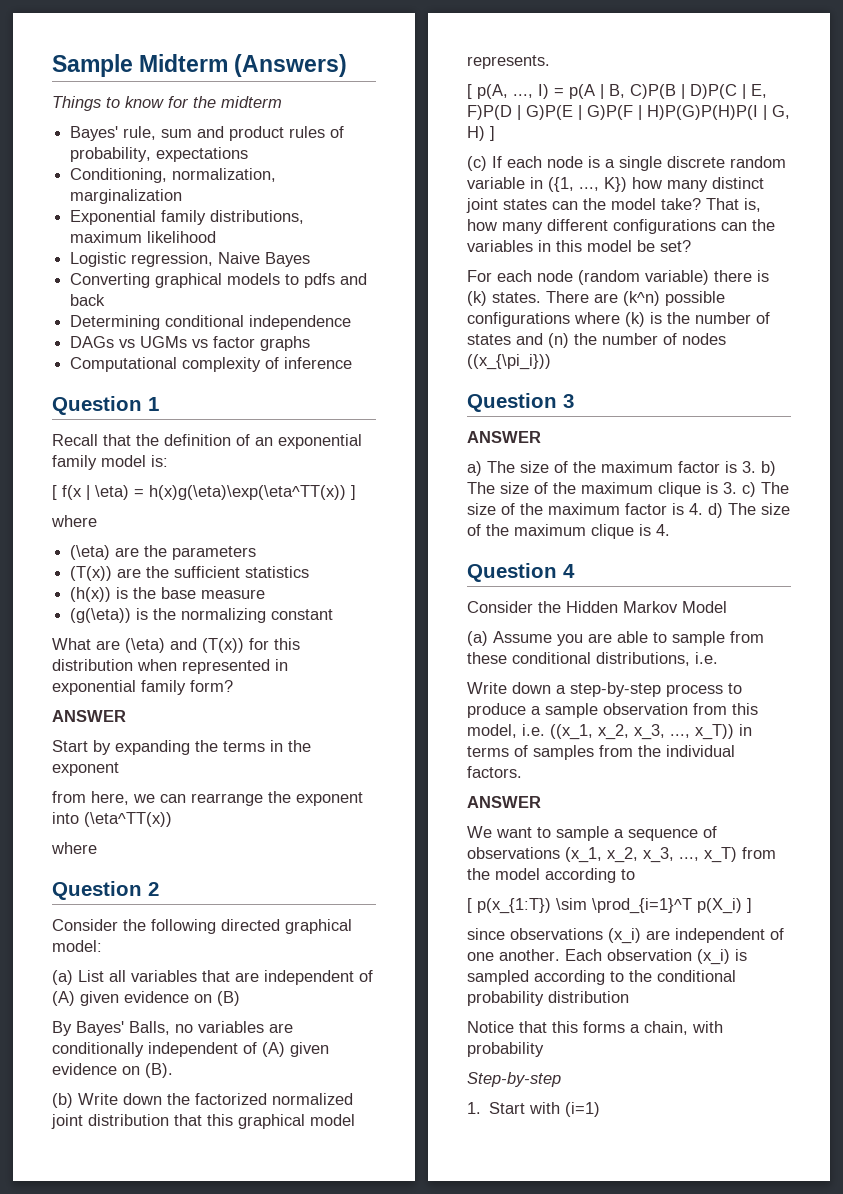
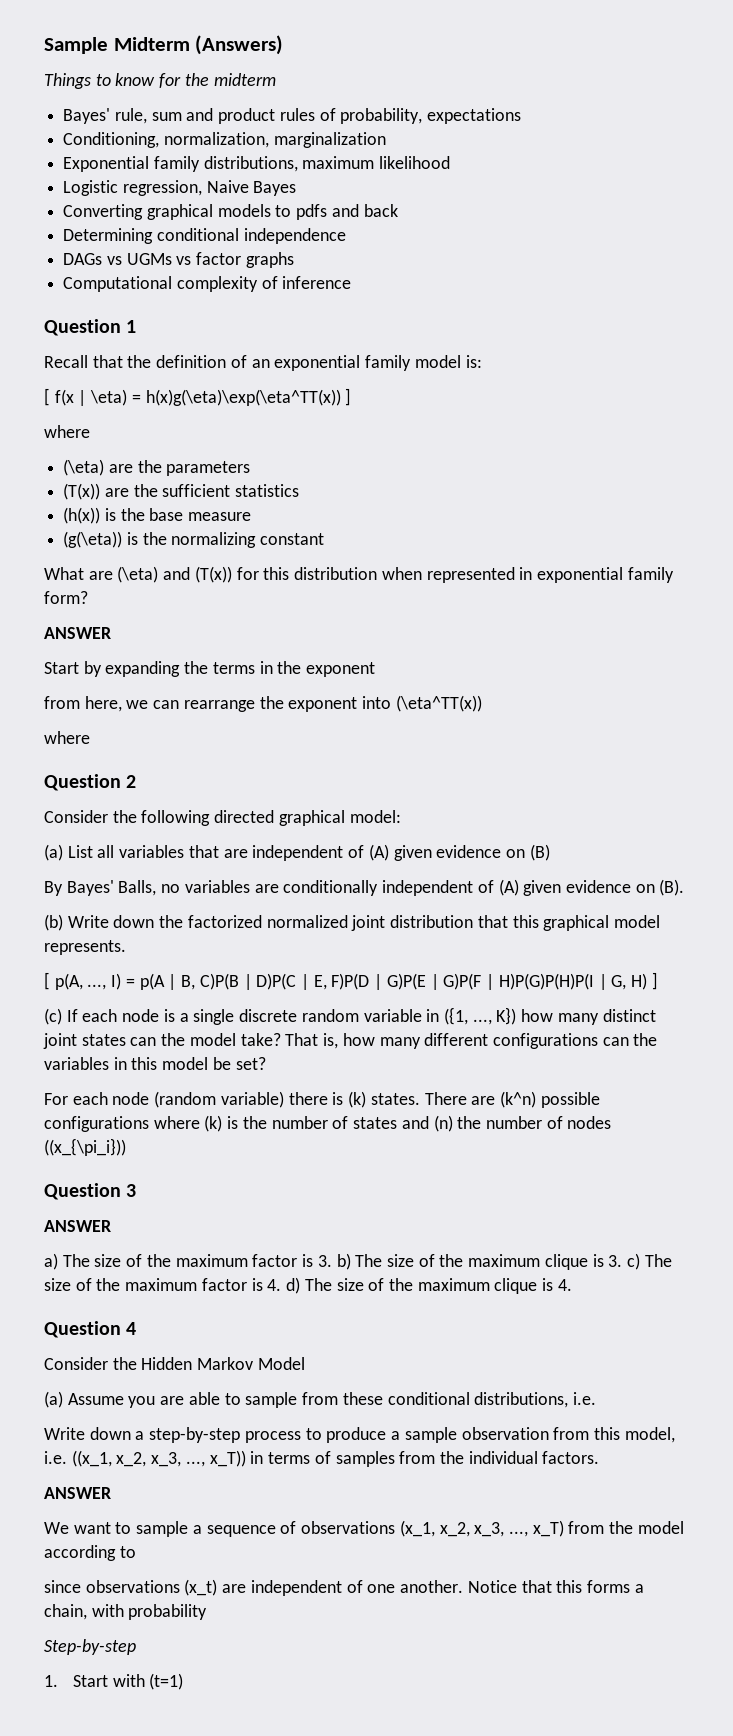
[467,898,752,914] // [ p(x_{1:T}) \sim \prod_{i=1}^T p(X_i) ] -> (136, 1552) none
[608,928,641,944] (x_i) -> [184,1579,218,1596] (x_t)
[565,949,747,965] [467,970,736,985] [467,991,629,1006] Each observation (x_i) is sampled according to the conditional probability distribution // -> (464, 1586) none
[565,1102,601,1117] (i=1) -> [149,1673,184,1690] (t=1)

